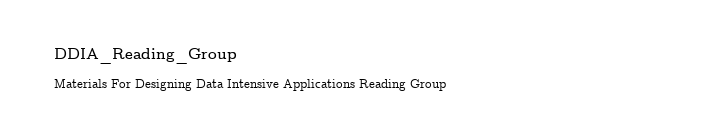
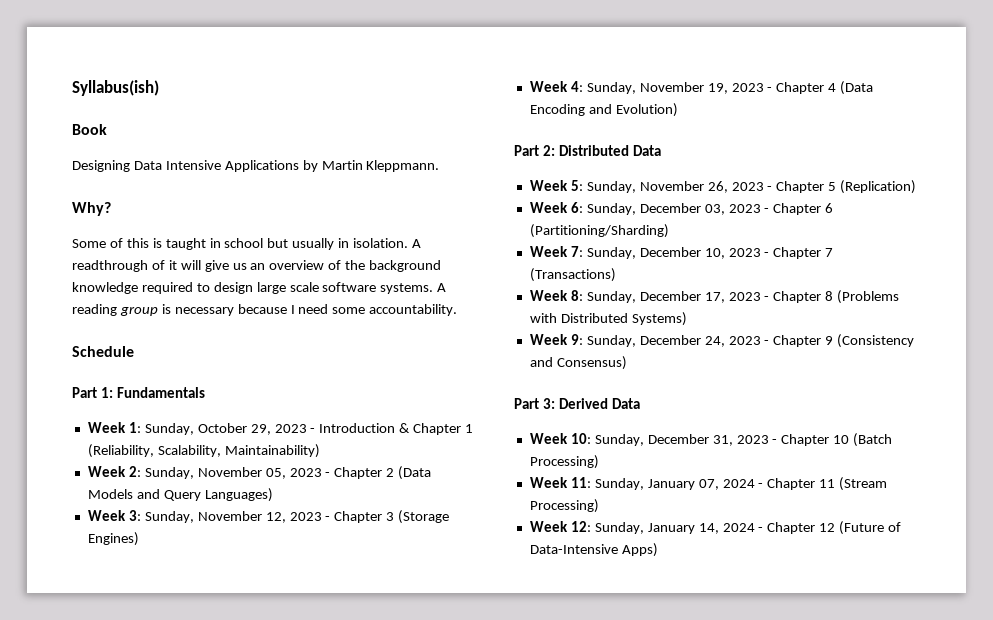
[54,48,237,64] [54,78,131,88] DDIA_Reading_Group // Materials For -> [72,80,159,96] [72,124,107,135] Syllabus(ish) // Book //
[359,79,446,91] Reading Group -> [302,160,440,172] [72,202,111,216] [72,238,422,250] [72,260,442,272] [72,282,447,294] [72,304,458,316] [72,346,134,357] [72,387,206,398] [87,422,474,435] [87,444,320,458] [87,466,432,480] [87,488,273,502] [87,510,450,524] [87,532,139,546] [529,81,874,95] [529,103,678,117] [514,145,662,156] [529,180,917,194] [529,202,834,215] [529,224,669,238] [529,246,834,259] [529,268,616,282] [529,290,900,304] [529,312,687,326] [529,334,915,348] [529,356,627,370] [514,398,641,409] [529,433,893,447] [529,455,599,469] [529,477,888,491] [529,499,599,513] [529,521,902,535] [529,543,658,557] by Martin Kleppmann. // Why? // Some of this is taught in school but usually in isolation. A readthrough of it will give us an overview of the background knowledge required to design large scale software systems. A reading group is necessary because I need some accountability. // Schedule // Part 1: Fundamentals // Week 1: Sunday, October 29, 2023 - Introduction & Chapter 1 (Reliability, Scalability, Maintainability) // Week 2: Sunday, November 05, 2023 - Chapter 2 (Data Models and Query Languages) // Week 3: Sunday, November 12, 2023 - Chapter 3 (Storage Engines) // Week 4: Sunday, November 19, 2023 - Chapter 4 (Data Encoding and Evolution) // Part 2: Distributed Data // Week 5: Sunday, November 26, 2023 - Chapter 5 (Replication) // Week 6: Sunday, December 03, 2023 - Chapter 6 (Partitioning/Sharding) // Week 7: Sunday, December 10, 2023 - Chapter 7 (Transactions) // Week 8: Sunday, December 17, 2023 - Chapter 8 (Problems with Distributed Systems) // Week 9: Sunday, December 24, 2023 - Chapter 9 (Consistency and Consensus) // Part 3: Derived Data // Week 10: Sunday, December 31, 2023 - Chapter 10 (Batch Processing) // Week 11: Sunday, January 07, 2024 - Chapter 11 (Stream Processing) // Week 12: Sunday, January 14, 2024 - Chapter 12 (Future of Data-Intensive Apps)

